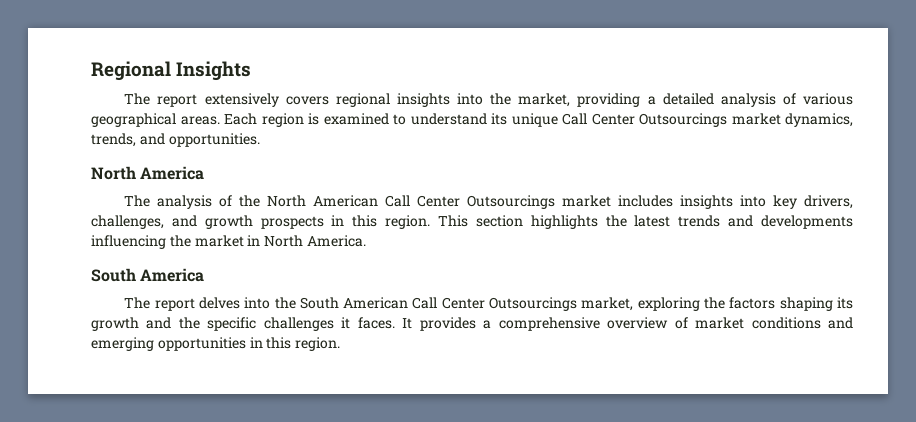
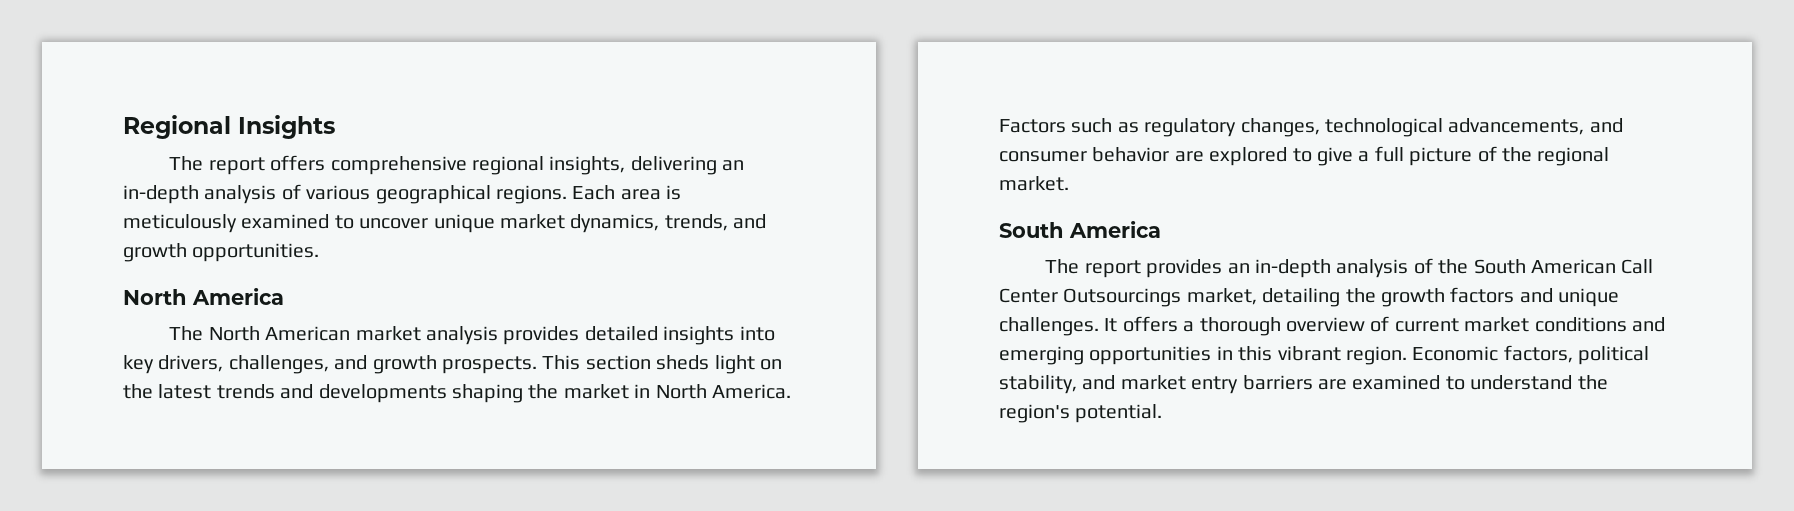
[204,93,853,107] [91,113,727,127] extensively covers regional insights into the market, providing a detailed analysis of various geographical areas. Each region is examined to understand its unique Call Center Outsourcings -> [270,155,745,175] [123,184,682,204] [123,214,495,233] offers comprehensive regional insights, delivering an in-depth analysis of various geographical regions. Each area is meticulously examined to uncover unique
(165, 139) none -> [123,243,187,262] growth
[157,195,674,209] analysis of the North American Call Center Outsourcings market includes -> [208,326,658,345] North American market analysis provides detailed
[260,215,598,229] prospects in this region. This section highlights -> [442,355,782,374] prospects. This section sheds light on
[91,235,166,249] influencing -> [452,384,523,403] shaping
(366, 241) none -> [999,118,1623,137] [999,146,1610,166] [999,176,1069,191] Factors such as regulatory changes, technological advancements, and consumer behavior are explored to give a full picture of the regional market.
[198,297,271,309] delves into -> [1146,258,1433,278] provides an in-depth analysis of
[637,297,853,311] [91,317,600,331] exploring the factors shaping its growth and the specific challenges it faces. It provides a comprehensive -> [1262,287,1620,307] [999,316,1281,336] detailing the growth factors and unique challenges. It offers a thorough
(688, 323) none -> [1394,318,1459,332] current
[295,337,341,351] region. -> [1277,345,1650,365] [999,375,1608,394] [999,404,1163,423] vibrant region. Economic factors, political stability, and market entry barriers are examined to understand the region's potential.

